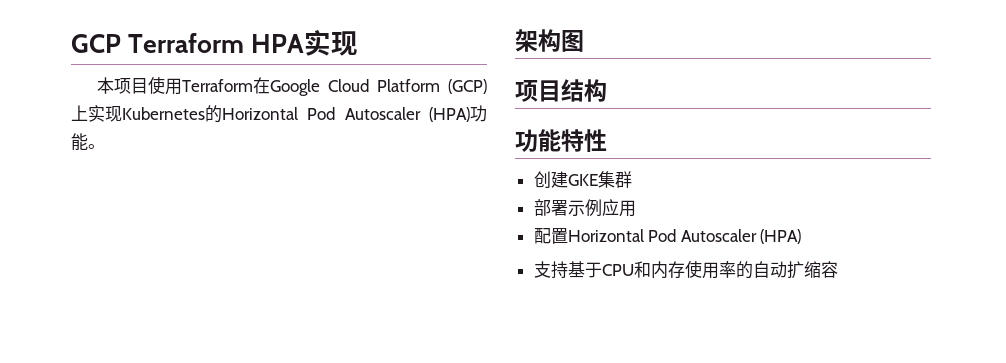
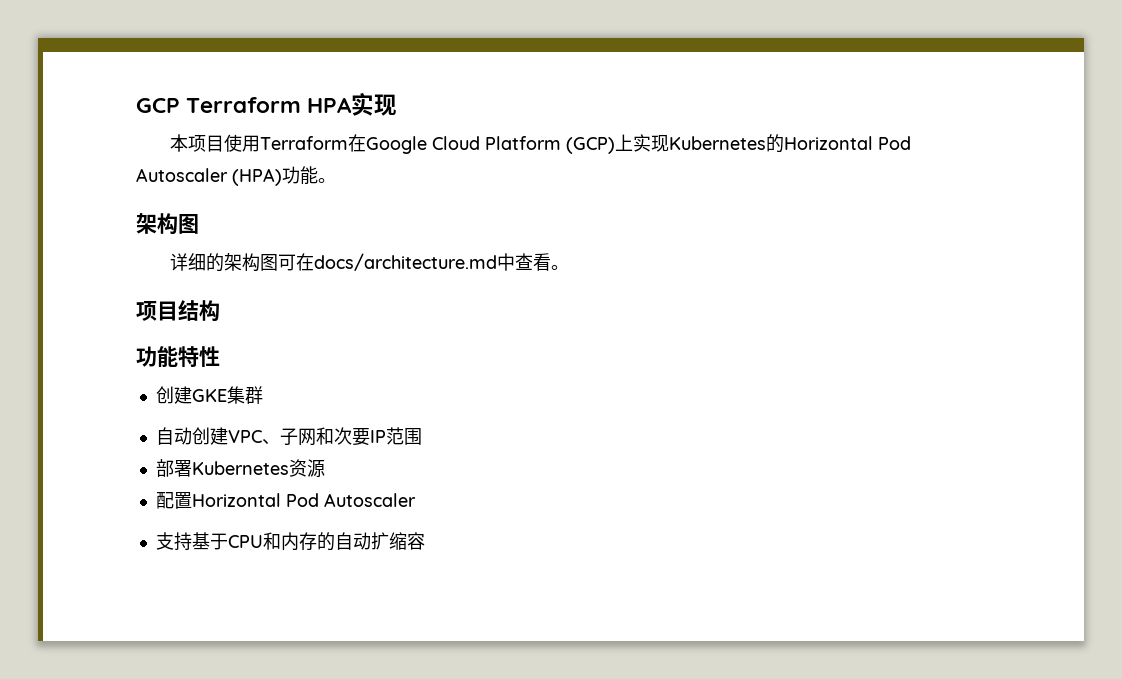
(584, 41) none -> [170,253,570,272] // 详细的架构图可在docs/architecture.md中查看。
(632, 179) none -> [155,427,422,446] // 自动创建VPC、子网和次要IP范围
[567,199,636,217] 示例应用 -> [191,459,325,478] Kubernetes资源
[760,229,802,244] (HPA) -> (416, 500) none
[684,260,736,279] 使用率 -> (317, 541) none

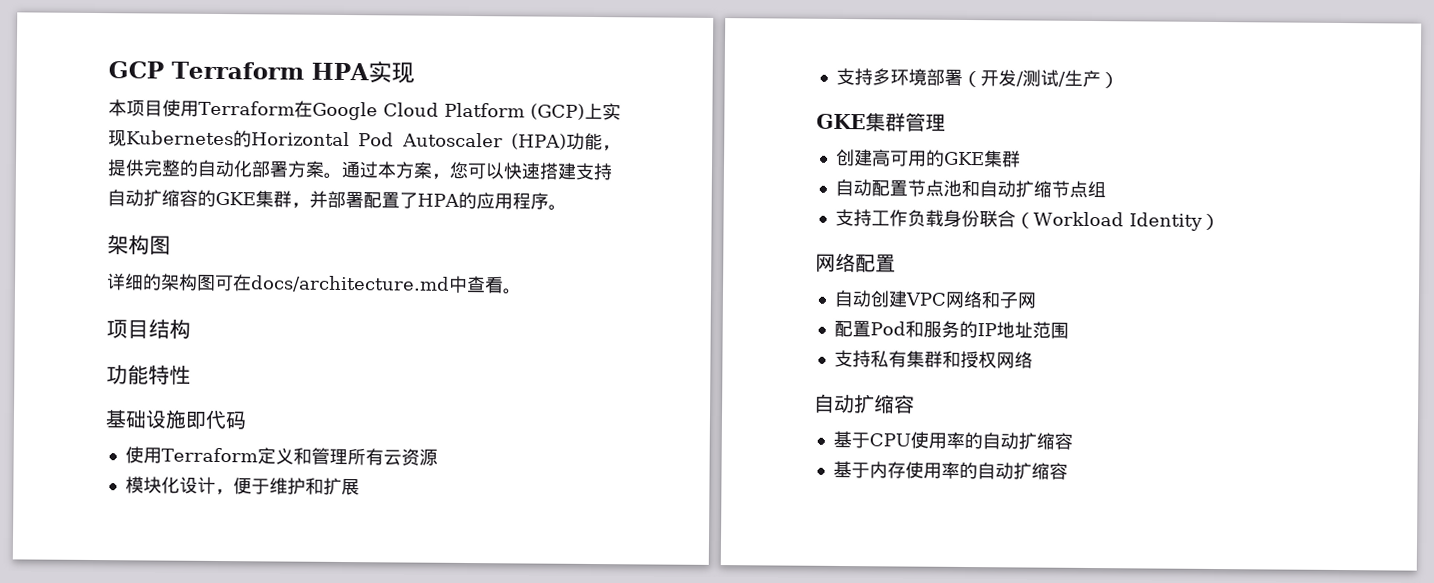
(318, 175) none -> [602,145,621,152] [107,159,613,181] [107,189,549,210] ，提供完整的自动化部署方案。通过本方案，您可以快速搭建支持自动扩缩容的GKE集群，并部署配置了HPA的应用程序
[155,386,263,404] // 创建GKE集群 -> [105,409,247,430] [124,446,438,466] [124,476,360,496] [835,67,1119,89] [816,112,946,132] [835,148,1021,168] [834,178,1106,198] [834,208,1220,231] [815,252,896,273] // 基础设施即代码 // 使用Terraform定义和管理所有云资源 // 模块化设计，便于维护和扩展 // 支持多环境部署（开发/测试/生产） // GKE集群管理 // 创建高可用的GKE集群 // 自动配置节点池和自动扩缩节点组 // 支持工作负载身份联合（Workload Identity） // 网络配置
[261,439,280,445] 、 -> [944,290,1001,309] 网络和
[315,427,422,446] [155,459,325,478] [155,492,416,509] [155,532,192,551] 和次要IP范围 // 部署Kubernetes资源 // 配置Horizontal Pod Autoscaler // 支持 -> [833,319,1069,339] [833,349,1033,369] [814,393,915,414] // 配置Pod和服务的IP地址范围 // 支持私有集群和授权网络 // 自动扩缩容 //
[262,532,425,551] 和内存的自动扩缩容 -> [909,431,1073,450] [832,460,1068,480] 使用率的自动扩缩容 // 基于内存使用率的自动扩缩容

